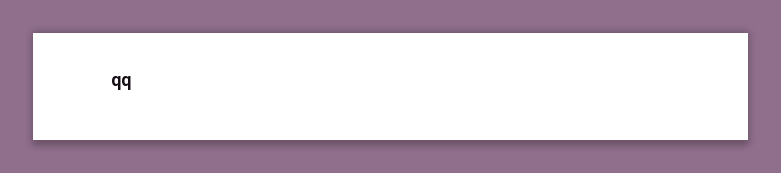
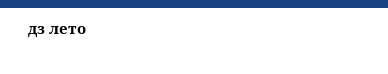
[111,76,131,90] qq -> [28,26,87,38] дз лето

